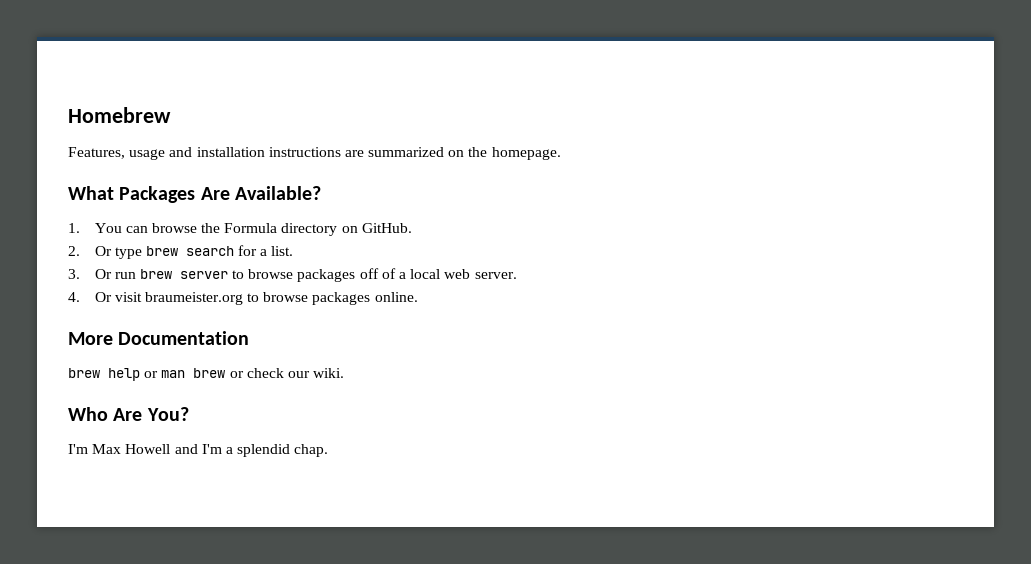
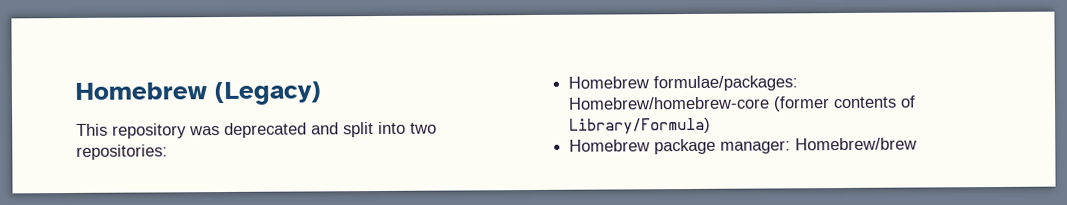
[68,107,171,123] [68,147,561,160] [68,186,321,203] [68,223,412,236] [68,245,294,259] [68,268,517,282] [68,292,418,305] [68,331,250,345] [68,368,345,381] [68,407,189,421] [68,444,329,457] Homebrew // Features, usage and installation instructions are summarized on the homepage. // What Packages Are Available? // 1. You can browse the Formula directory on GitHub. // 2. Or type brew search for a list. // 3. Or run brew server to browse packages off of a local web server. // 4. Or visit braumeister.org to browse packages online. // More Documentation // brew help or man brew or check our wiki. // Who Are You? // I'm Max Howell and I'm a splendid chap. -> [75,81,322,106] [76,121,437,139] [76,144,168,160] [568,75,799,92] [568,95,917,112] [569,117,712,135] [569,137,918,155] Homebrew (Legacy) // This repository was deprecated and split into two repositories: // Homebrew formulae/packages: Homebrew/homebrew-core (former contents of Library/Formula) // Homebrew package manager: Homebrew/brew

